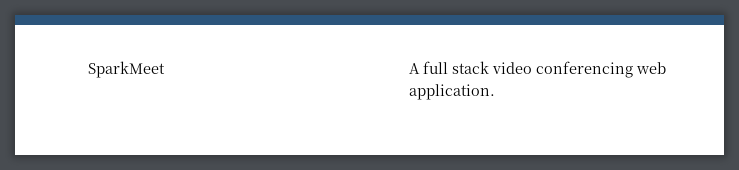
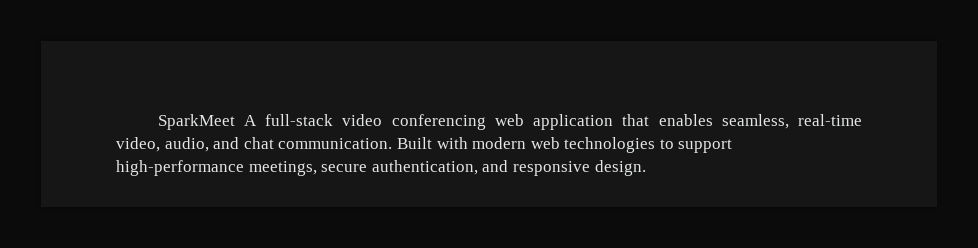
[409,61,666,78] [409,84,495,100] // A full stack video conferencing web application. -> [243,114,862,130] [116,137,733,153] [116,160,646,176] A full-stack video conferencing web application that enables seamless, real-time video, audio, and chat communication. Built with modern web technologies to support high-performance meetings, secure authentication, and responsive design.

